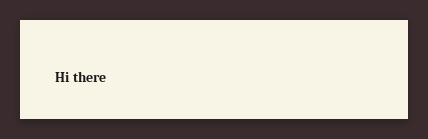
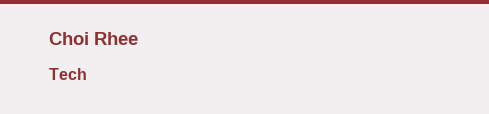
[55,71,106,82] Hi there -> [49,32,138,45] [49,68,87,80] Choi Rhee // Tech

